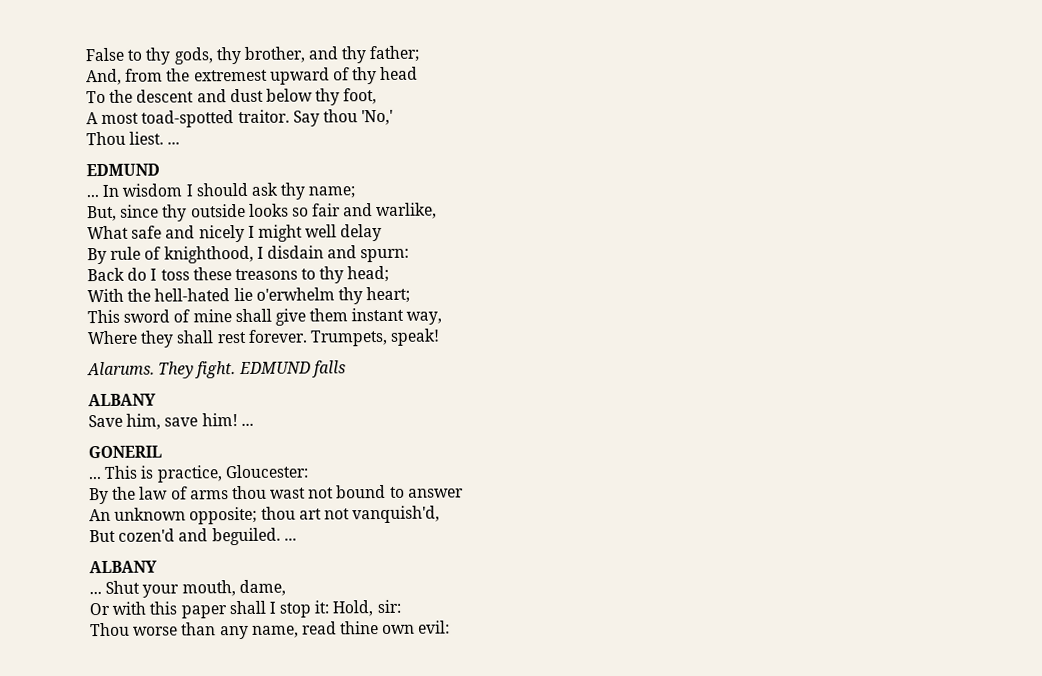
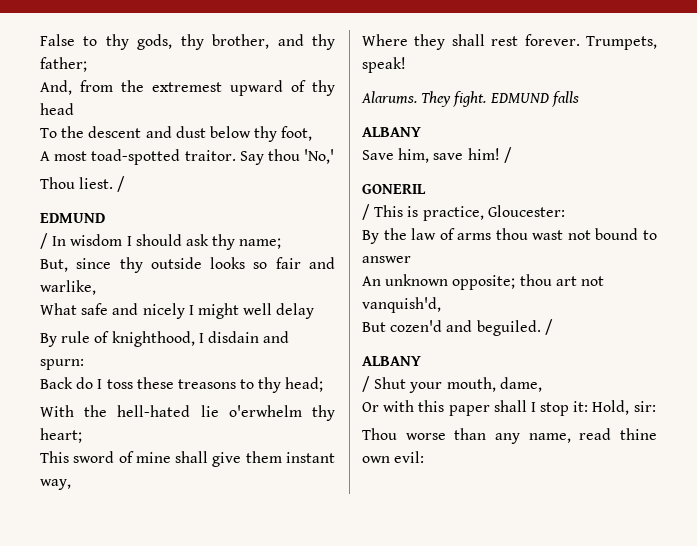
[167,141,181,145] ... -> [117,176,126,192] /
[86,194,99,198] ... -> [40,233,48,249] /
[240,422,254,427] ... -> [503,147,512,163] /
[88,476,101,480] ... -> [362,204,370,220] /
[283,537,297,541] [89,560,157,574] [89,591,102,595] ... // ALBANY // ... -> [544,319,553,335] [362,356,421,366] [362,376,370,392] / // ALBANY // /

